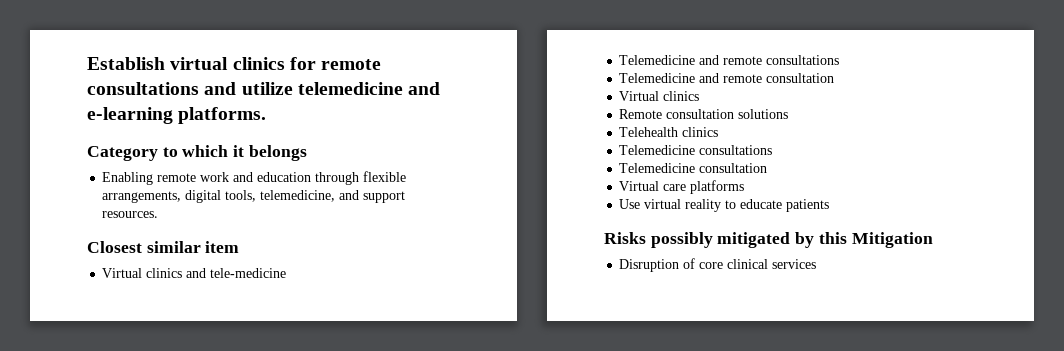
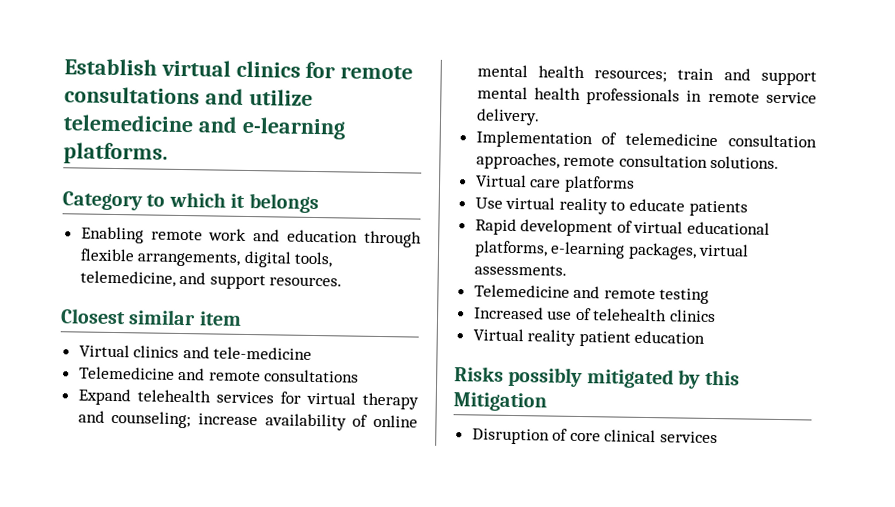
[619,73,835,83] [619,91,700,101] [619,109,789,119] [619,127,719,137] [619,145,773,155] [619,163,768,173] Telemedicine and remote consultation // Virtual clinics // Remote consultation solutions // Telehealth clinics // Telemedicine consultations // Telemedicine consultation -> [77,388,419,410] [77,410,419,431] [476,64,817,86] [476,86,817,106] [475,108,540,126] [475,130,817,149] [475,152,780,170] Expand telehealth services for virtual therapy and counseling; increase availability of online mental health resources; train and support mental health professionals in remote service delivery. // Implementation of telemedicine consultation approaches, remote consultation solutions.
(830, 205) none -> [474,218,771,237] [473,240,750,260] [473,264,567,276] [473,284,710,304] [473,306,717,323] [472,328,706,347] // Rapid development of virtual educational platforms, e-learning packages, virtual assessments. // Telemedicine and remote testing // Increased use of telehealth clinics // Virtual reality patient education

